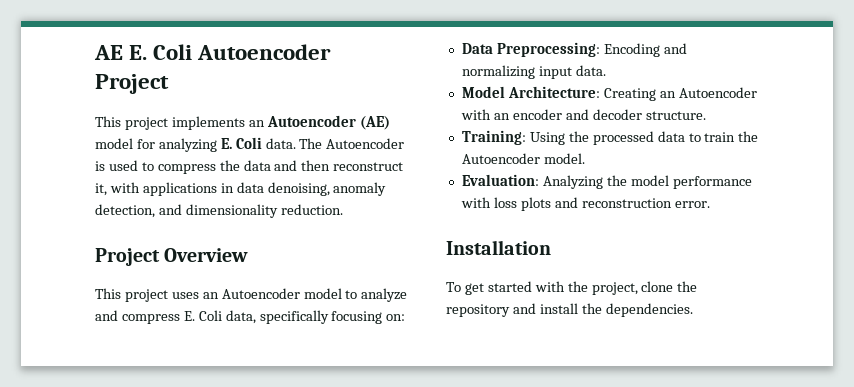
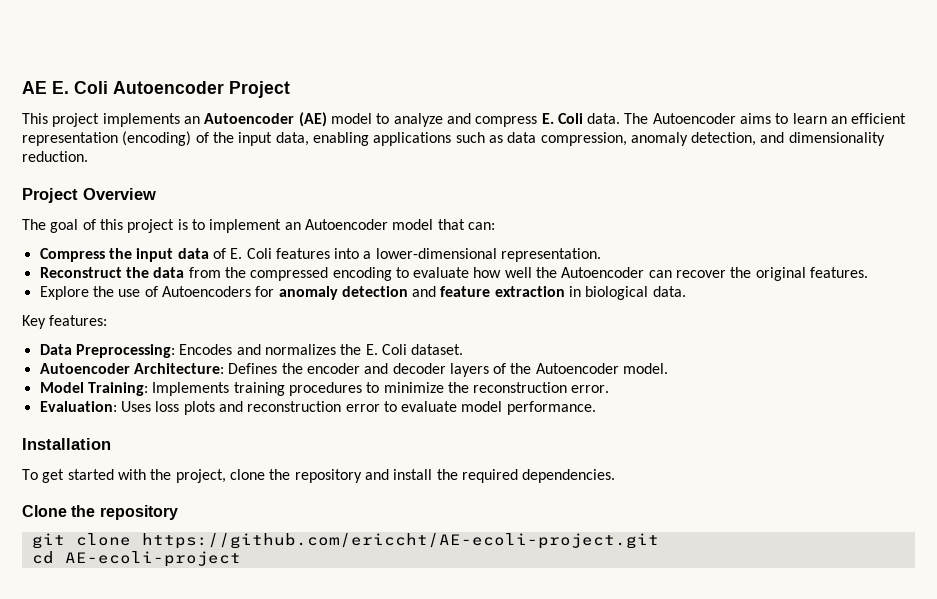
[136,138,217,152] for analyzing -> [376,113,538,127] to analyze and compress
[95,160,404,174] [95,182,330,196] is used to compress the data and then reconstruct it, with applications in data denoising, -> [740,113,907,124] [22,131,627,146] aims to learn an efficient representation (encoding) of the input data, enabling applications such as data compression,
[95,288,408,302] [95,310,406,324] [461,42,687,57] [461,65,606,79] [461,86,757,101] [460,109,706,120] [461,130,759,145] [461,153,585,164] [461,174,752,189] [460,197,710,211] This project uses an Autoencoder model to analyze and compress E. Coli data, specifically focusing on: // Data Preprocessing: Encoding and normalizing input data. // Model Architecture: Creating an Autoencoder with an encoder and decoder structure. // Training: Using the processed data to train the Autoencoder model. // Evaluation: Analyzing the model performance with loss plots and reconstruction error. -> [22,219,495,233] [39,248,602,262] [39,267,869,281] [39,286,686,300] [22,315,108,329] [39,344,464,358] [39,363,669,377] [39,382,610,396] [39,401,596,415] The goal of this project is to implement an Autoencoder model that can: // Compress the input data of E. Coli features into a lower-dimensional representation. // Reconstruct the data from the compressed encoding to evaluate how well the Autoencoder can recover the original features. // Explore the use of Autoencoders for anomaly detection and feature extraction in biological data. // Key features: // Data Preprocessing: Encodes and normalizes the E. Coli dataset. // Autoencoder Architecture: Defines the encoder and decoder layers of the Autoencoder model. // Model Training: Implements training procedures to minimize the reconstruction error. // Evaluation: Uses loss plots and reconstruction error to evaluate model performance.
(602, 308) none -> [461,469,518,483] required
(693, 310) none -> [22,505,178,520] [31,533,659,549] [31,551,241,567] // Clone the repository // git clone https://github.com/ericcht/AE-ecoli-project.git // cd AE-ecoli-project

